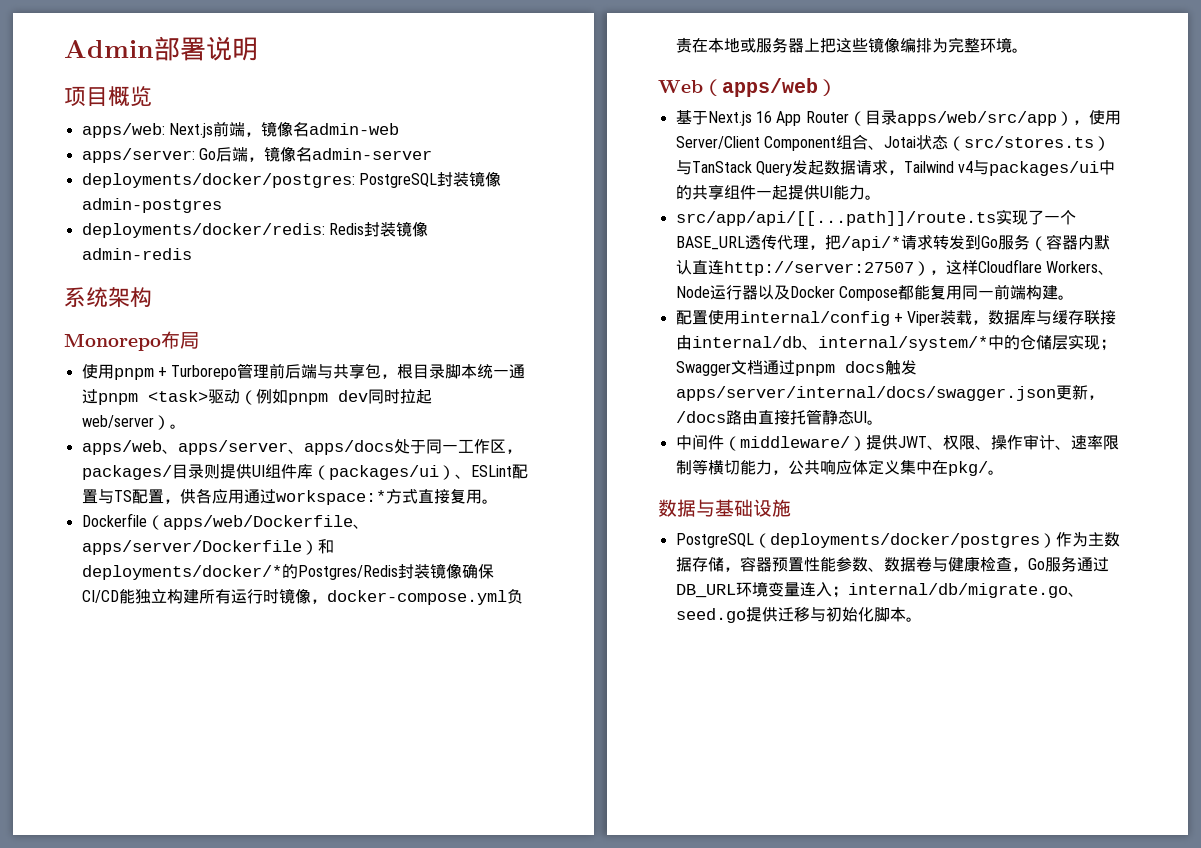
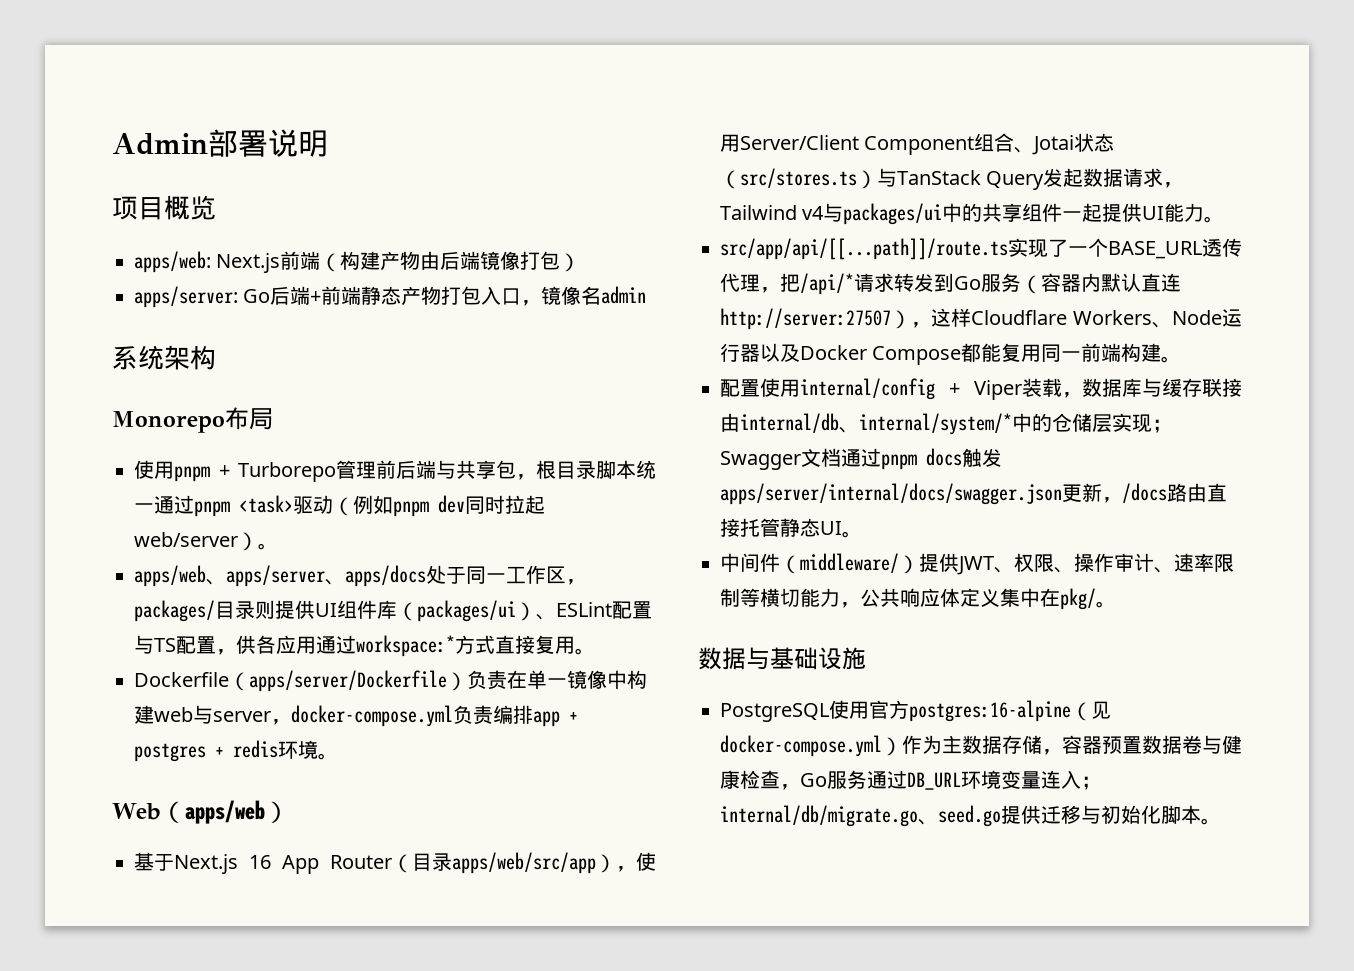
[244,121,399,137] [81,146,432,163] [81,171,501,188] [81,198,222,213] [81,221,428,238] [81,248,192,260] ，镜像名admin-web // apps/server: Go后端，镜像名admin-server // deployments/docker/postgres: PostgreSQL封装镜像admin-postgres // deployments/docker/redis: Redis封装镜像admin-redis -> [320,251,581,272] [134,286,647,308] （构建产物由后端镜像打包） // apps/server: Go后端+前端静态产物打包入口，镜像名admin
[162,515,369,530] [81,539,334,555] [81,563,494,580] [81,588,523,605] [675,37,980,53] apps/web/Dockerfile、apps/server/Dockerfile）和deployments/docker/*的Postgres/Redis封装镜像确保CI/CD能独立构建所有运行时镜像，docker-compose.yml负责在本地或服务器上把这些镜像编排为完整 -> [249,670,647,692] [134,705,578,727] [134,740,278,762] apps/server/Dockerfile）负责在单一镜像中构建web与server，docker-compose.yml负责编排app + postgres + redis
[753,533,1040,548] （deployments/docker/postgres -> [829,700,1111,722] [720,735,882,757] 使用官方postgres:16-alpine（见docker-compose.yml
[803,557,884,572] 性能参数、 -> (1142, 745) none

